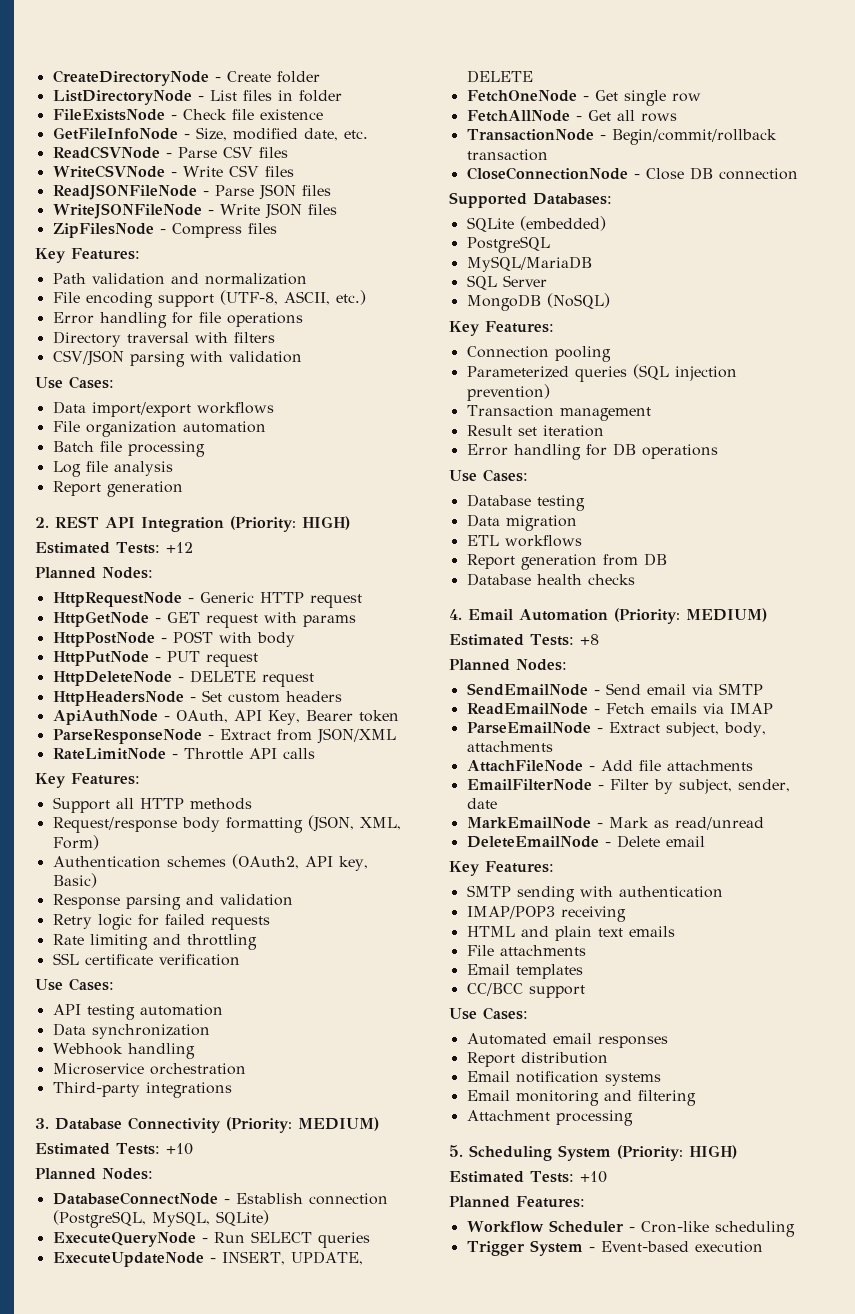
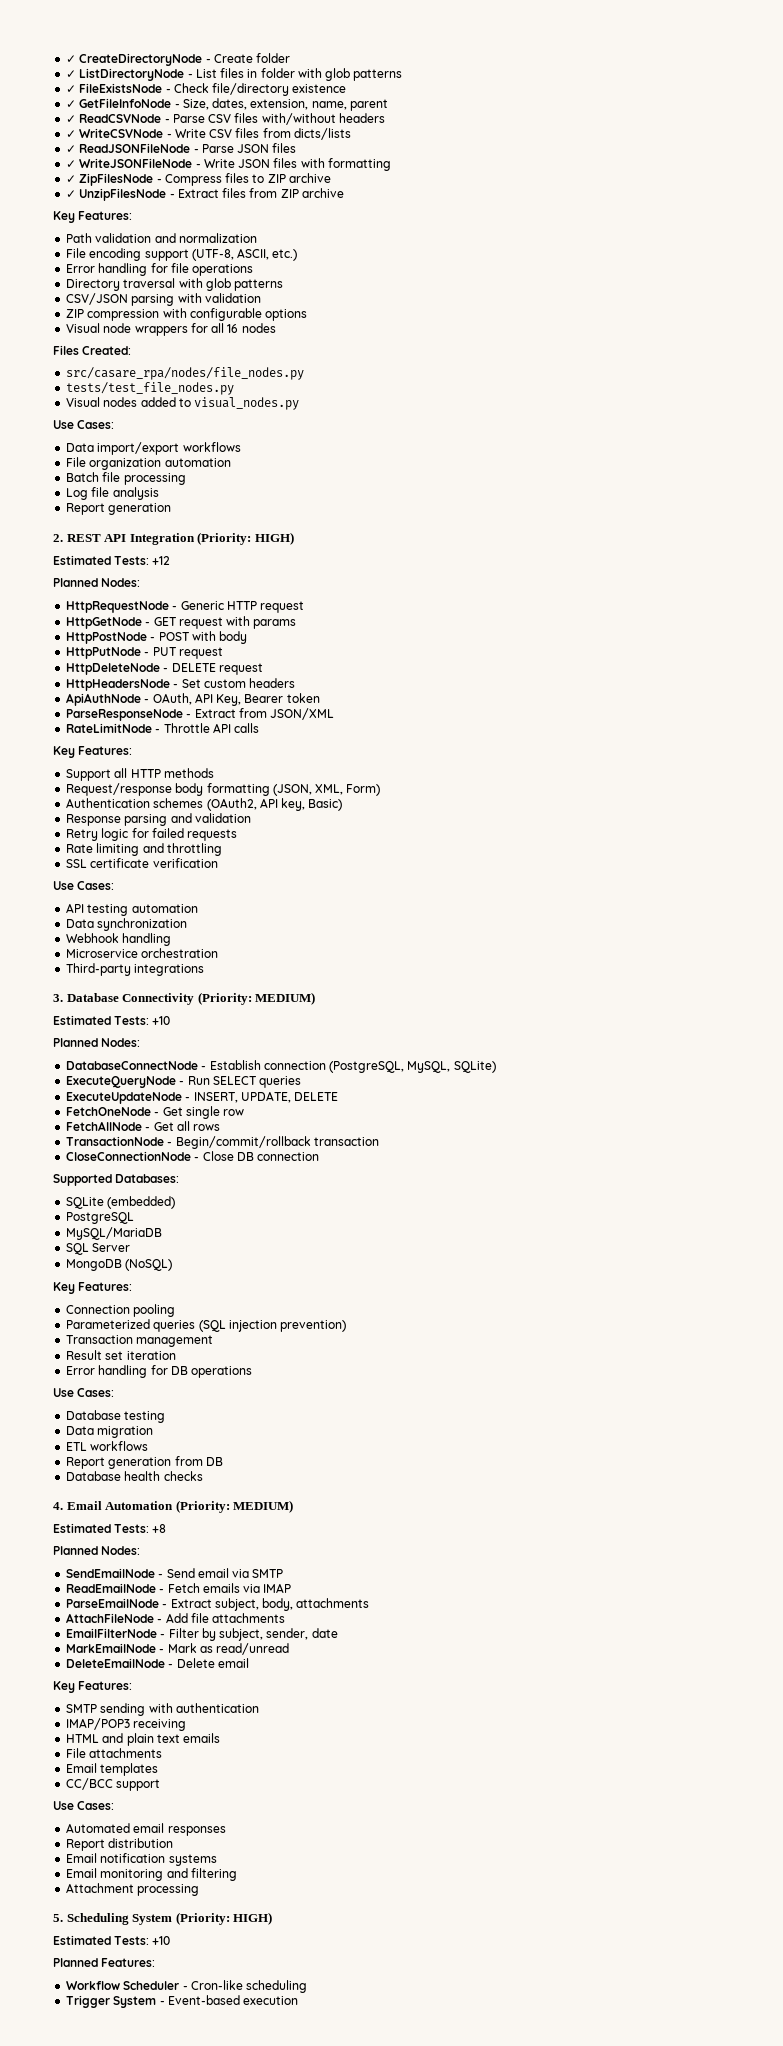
(52, 78) none -> [66,55,77,63] ✓
(320, 77) none -> [66,70,77,78] ✓
(342, 96) // -> [297,68,403,81] [66,85,77,93] with glob patterns // ✓
[231,109,254,120] file -> [212,83,290,96] file/directory
(323, 114) none -> [66,100,77,108] ✓
[232,128,368,141] modified date, etc. // -> [212,98,388,111] [66,115,77,123] dates, extension, name, parent // ✓
(288, 152) // -> [261,113,385,125] [66,130,77,138] with/without headers // ✓
(294, 171) // -> [262,128,351,140] [66,145,77,153] from dicts/lists // ✓
(331, 190) none -> [66,160,77,168] ✓
(337, 209) // -> [300,158,391,171] [66,175,77,183] with formatting // ✓
(277, 228) none -> [252,173,331,183] [66,188,344,201] to ZIP archive // ✓ UnzipFilesNode - Extract files from ZIP archive
[233,332,275,343] filters -> [205,278,284,291] glob patterns
(302, 357) none -> [66,308,308,321] [66,323,276,336] [53,345,132,355] [66,367,305,380] [66,382,235,395] [66,397,300,410] // ZIP compression with configurable options // Visual node wrappers for all 16 nodes // Files Created: // src/casare_rpa/nodes/file_nodes.py // tests/test_file_nodes.py // Visual nodes added to visual_nodes.py

